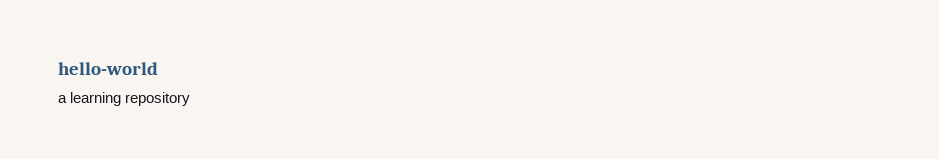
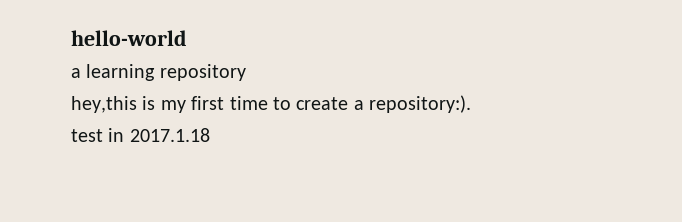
(191, 99) none -> [71,95,472,113] [71,128,210,142] // hey,this is my first time to create a repository:). // test in 2017.1.18

